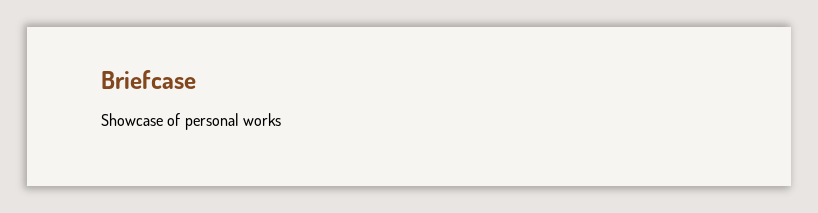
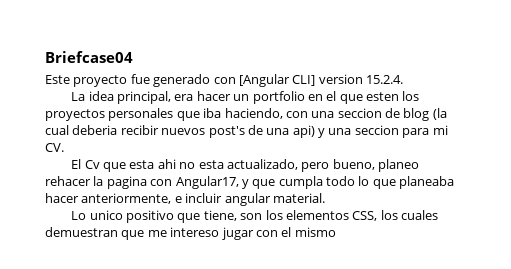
[101,70,196,89] [101,113,281,130] Briefcase // Showcase of personal works -> [45,51,133,63] [45,74,403,87] [71,91,420,104] [45,108,447,121] [45,125,448,138] [45,143,64,152] [71,159,420,172] [45,176,455,189] [45,193,325,206] [71,210,439,223] [45,227,336,240] Briefcase04 // Este proyecto fue generado con [Angular CLI] version 15.2.4. // La idea principal, era hacer un portfolio en el que esten los proyectos personales que iba haciendo, con una seccion de blog (la cual deberia recibir nuevos post's de una api) y una seccion para mi CV. // El Cv que esta ahi no esta actualizado, pero bueno, planeo rehacer la pagina con Angular17, y que cumpla todo lo que planeaba hacer anteriormente, e incluir angular material. // Lo unico positivo que tiene, son los elementos CSS, los cuales demuestran que me intereso jugar con el mismo

